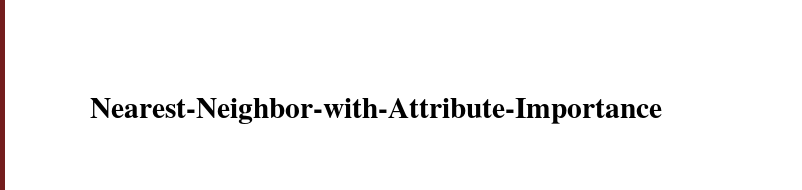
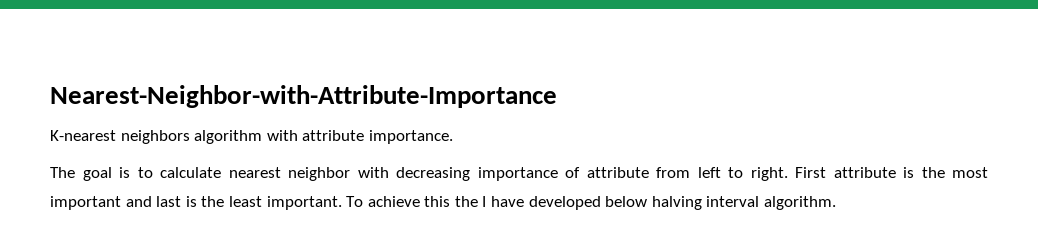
(662, 111) none -> [50,130,453,144] [50,167,988,181] [50,196,837,210] // K-nearest neighbors algorithm with attribute importance. // The goal is to calculate nearest neighbor with decreasing importance of attribute from left to right. First attribute is the most important and last is the least important. To achieve this the I have developed below halving interval algorithm.

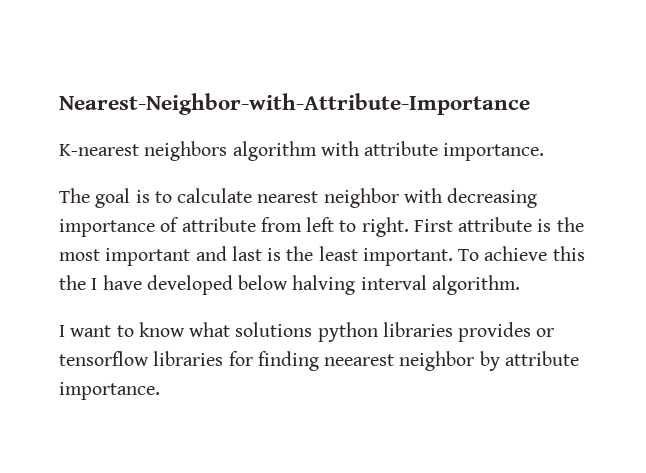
(837, 203) none -> [59,322,555,342] [59,351,579,371] [59,382,160,400] // I want to know what solutions python libraries provides or tensorflow libraries for finding neearest neighbor by attribute importance.

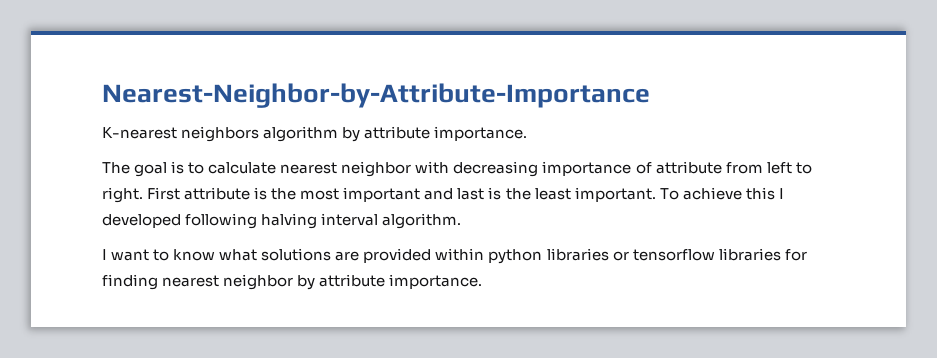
[59,93,530,115] Nearest-Neighbor-with-Attribute-Importance -> [102,83,650,108] Nearest-Neighbor-by-Attribute-Importance
[320,141,359,156] with -> [342,127,361,142] by
[59,275,289,295] the I have developed below -> [778,188,784,199] [102,213,258,229] I developed following
(313, 329) none -> [335,248,485,263] are provided within
[458,322,532,342] provides -> (609, 254) none
[324,354,395,366] neearest -> [162,275,220,287] nearest

